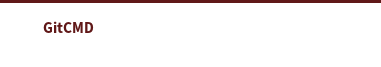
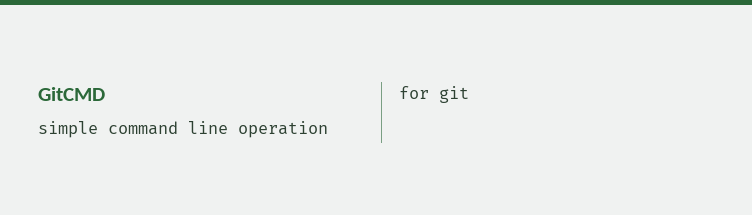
(94, 27) none -> [38,121,328,138] [399,86,469,103] // simple command line operation for git

